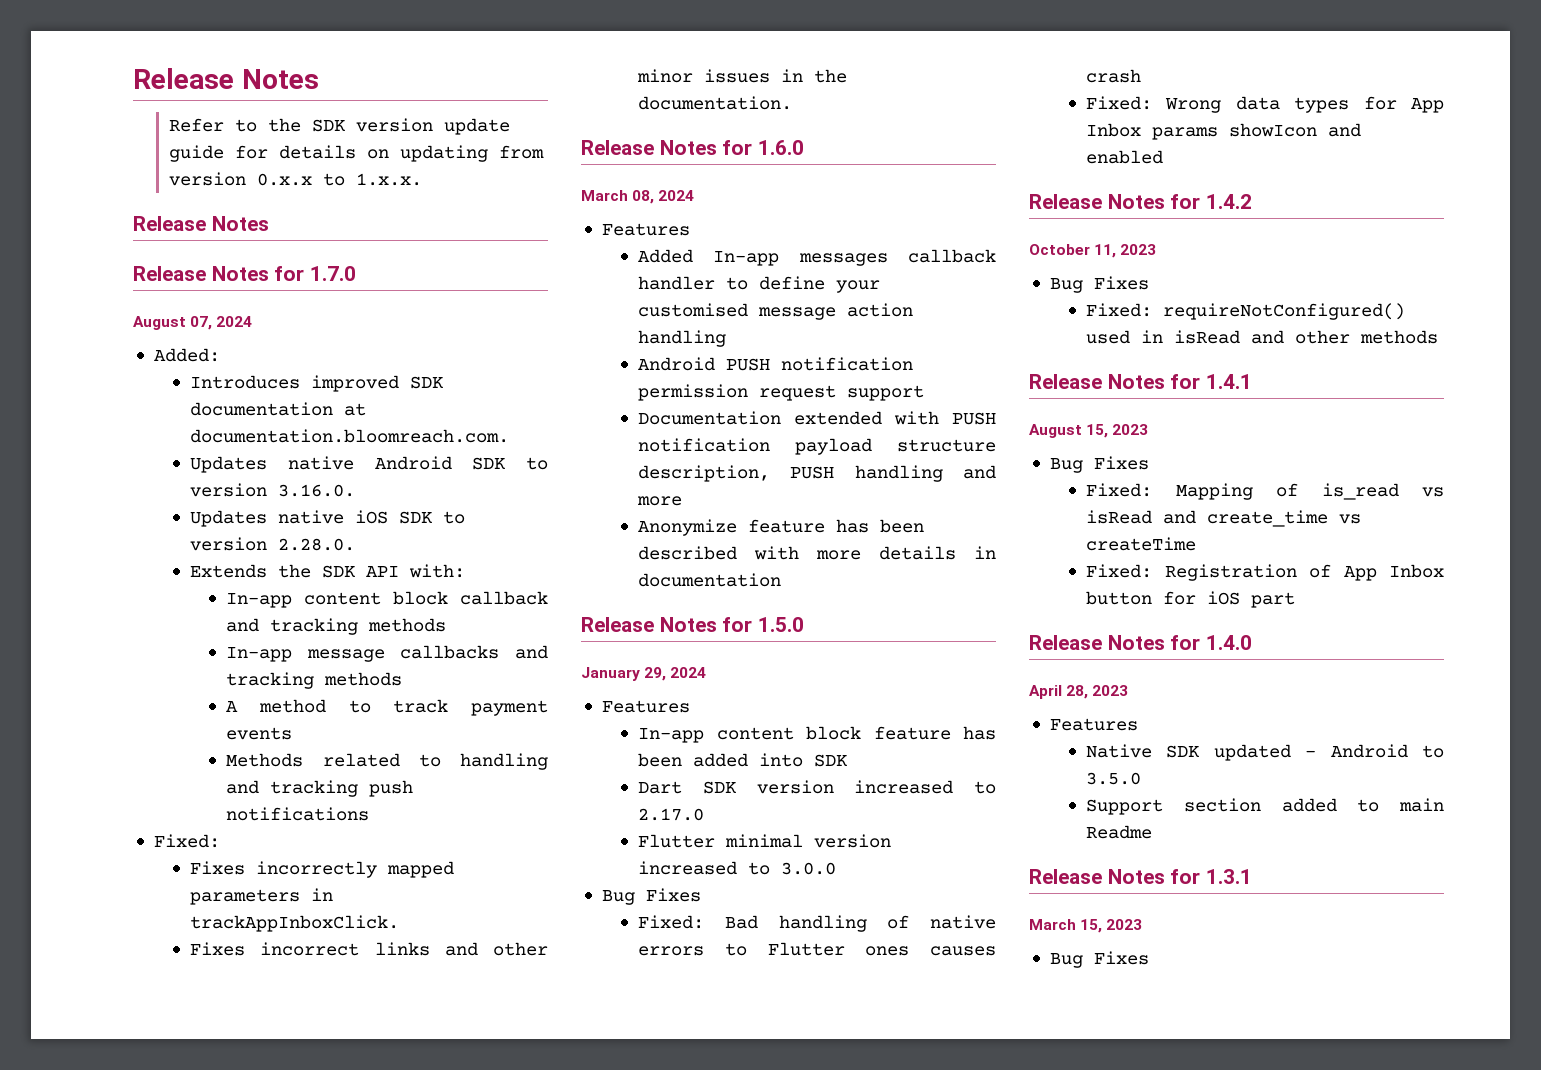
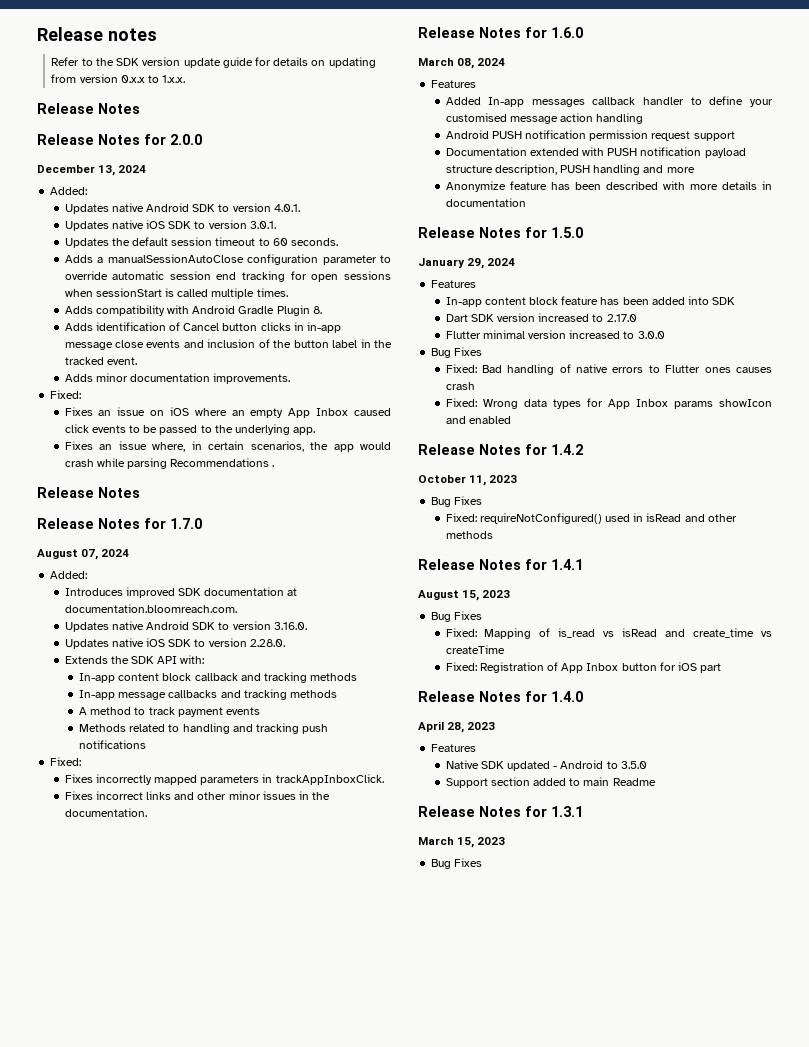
[133,68,319,89] Release Notes -> [37,27,157,41] Release notes
(269, 223) none -> [37,134,202,145] [37,165,147,176] [50,187,88,195] [64,203,300,214] [64,220,276,231] [64,237,339,248] [64,254,391,265] [64,271,391,282] [64,288,288,299] [64,305,322,316] [64,322,342,333] [64,339,392,350] [64,357,137,365] [64,373,291,384] [50,390,82,399] [64,407,391,418] [64,424,316,435] [64,441,391,452] [64,458,275,469] [37,487,140,498] // Release Notes for 2.0.0 // December 13, 2024 // Added: // Updates native Android SDK to version 4.0.1. // Updates native iOS SDK to version 3.0.1. // Updates the default session timeout to 60 seconds. // Adds a manualSessionAutoClose configuration parameter to override automatic session end tracking for open sessions when sessionStart is called multiple times. // Adds compatibility with Android Gradle Plugin 8. // Adds identification of Cancel button clicks in in-app message close events and inclusion of the button label in the tracked event. // Adds minor documentation improvements. // Fixed: // Fixes an issue on iOS where an empty App Inbox caused click events to be passed to the underlying app. // Fixes an issue where, in certain scenarios, the app would crash while parsing Recommendations . // Release Notes

